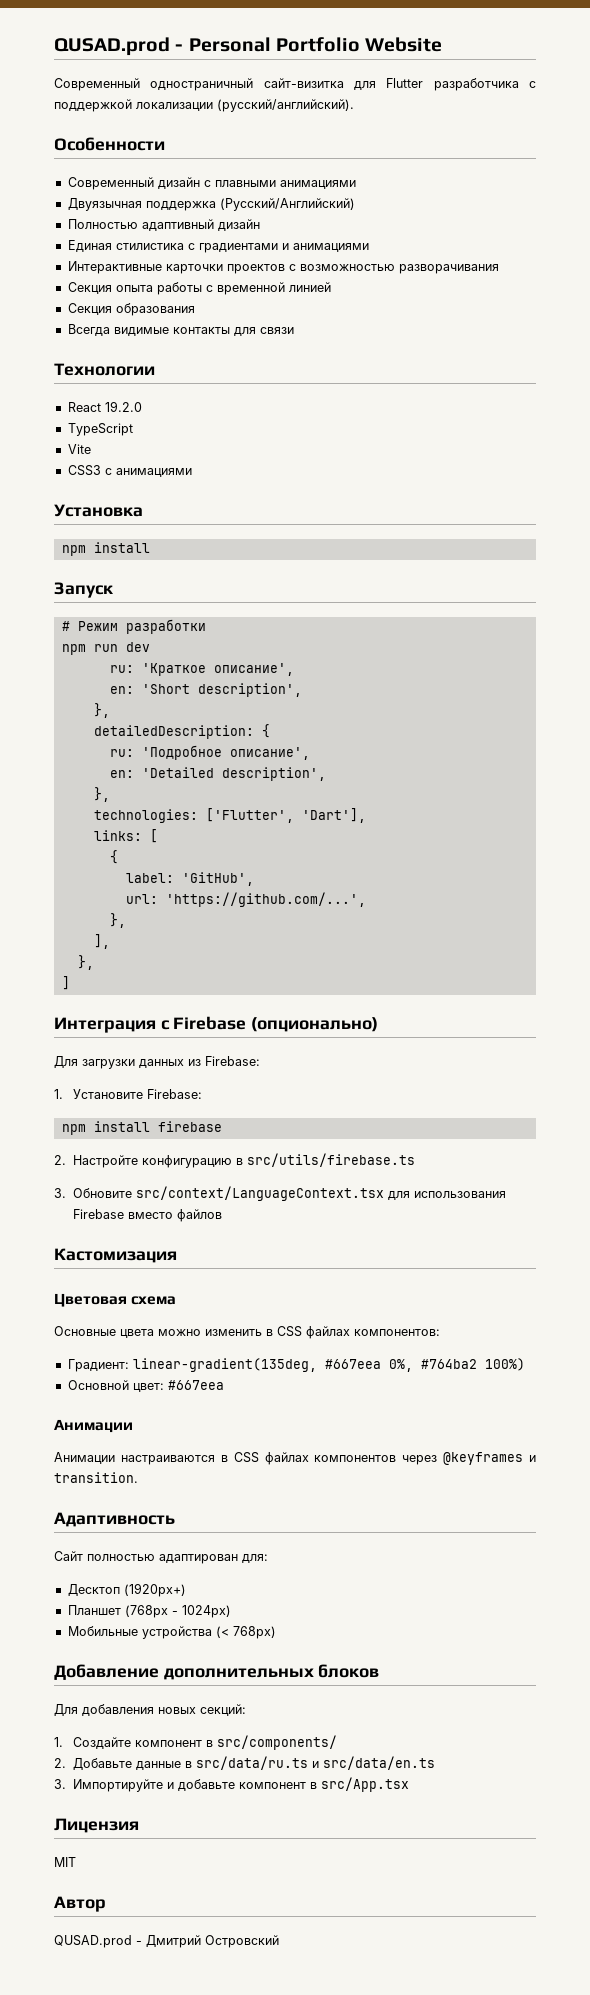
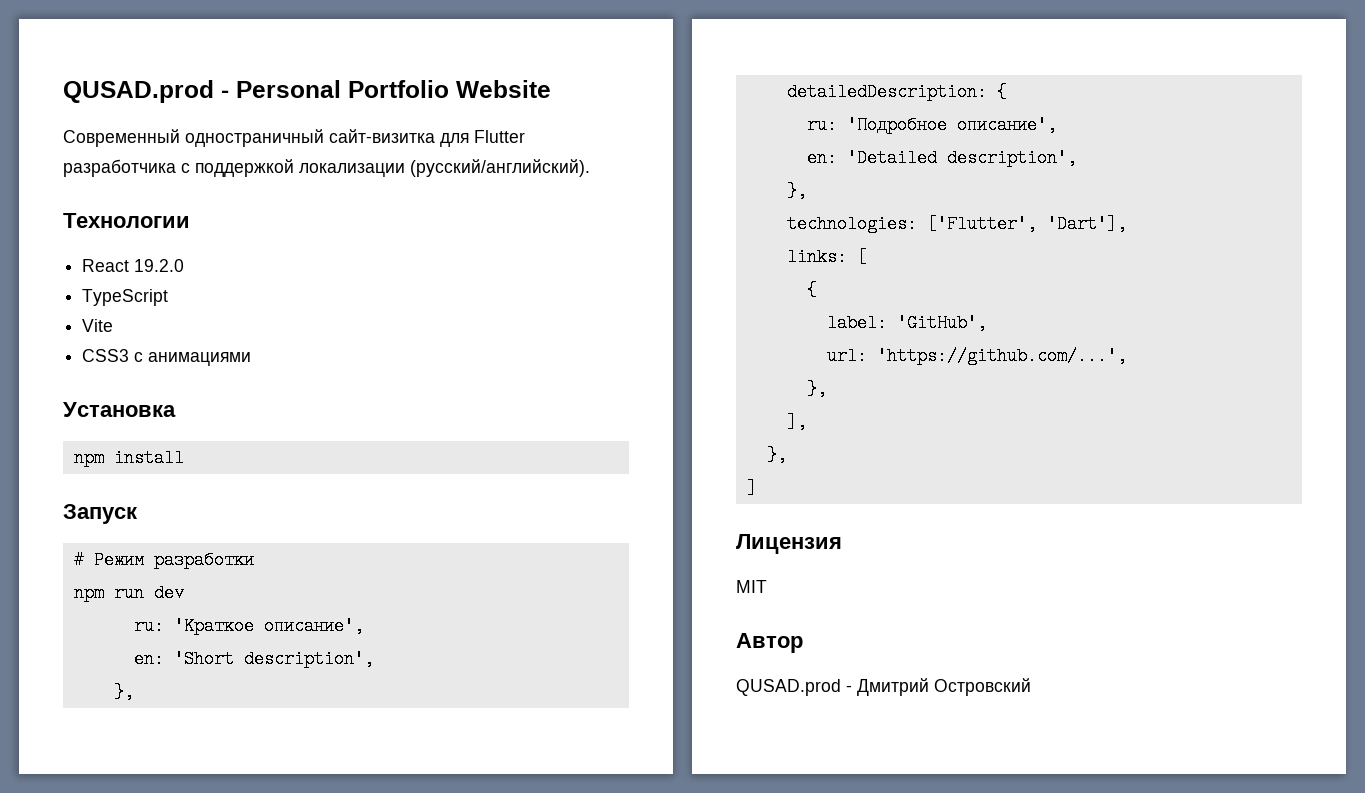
[54,137,165,151] [67,177,356,190] [67,198,355,211] [67,219,260,231] [67,240,369,253] [67,261,499,274] [67,282,331,295] [67,303,195,316] [67,324,294,336] // Особенности // Современный дизайн с плавными анимациями // Двуязычная поддержка (Русский/Английский) // Полностью адаптивный дизайн // Единая стилистика с градиентами и анимациями // Интерактивные карточки проектов с возможностью разворачивания // Секция опыта работы с временной линией // Секция образования // Всегда видимые контакты для связи -> (590, 168) none
[54,1016,379,1033] [54,1056,260,1069] [54,1089,202,1099] [61,1121,222,1135] [54,1153,415,1168] [54,1186,506,1201] [72,1209,222,1222] [54,1248,177,1263] [54,1293,177,1307] [54,1326,440,1339] [67,1358,525,1372] [67,1380,224,1392] [54,1419,133,1433] [54,1452,536,1465] [54,1472,138,1483] [54,1512,175,1527] [54,1551,268,1564] [67,1583,186,1597] [67,1605,231,1618] [67,1626,276,1639] [54,1664,380,1680] [54,1704,246,1716] [54,1735,337,1750] [54,1756,435,1770] [54,1777,409,1792] // Интеграция с Firebase (опционально) // Для загрузки данных из Firebase: // 1. Установите Firebase: // npm install firebase // 2. Настройте конфигурацию в src/utils/firebase.ts // 3. Обновите src/context/LanguageContext.tsx для использования Firebase вместо файлов // Кастомизация // Цветовая схема // Основные цвета можно изменить в CSS файлах компонентов: // Градиент: linear-gradient(135deg, #667eea 0%, #764ba2 100%) // Основной цвет: #667eea // Анимации // Анимации настраиваются в CSS файлах компонентов через @keyframes и transition. // Адаптивность // Сайт полностью адаптирован для: // Десктоп (1920px+) // Планшет (768px - 1024px) // Мобильные устройства (< 768px) // Добавление дополнительных блоков // Для добавления новых секций: // 1. Создайте компонент в src/components/ // 2. Добавьте данные в src/data/ru.ts и src/data/en.ts // 3. Импортируйте и добавьте компонент в src/App.tsx -> (757, 488) none

